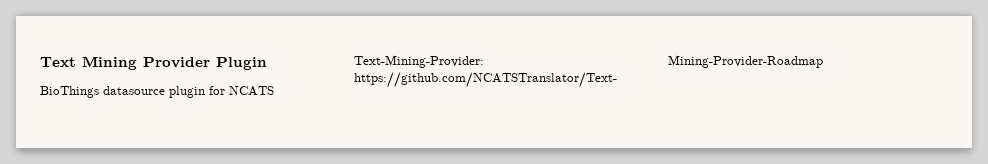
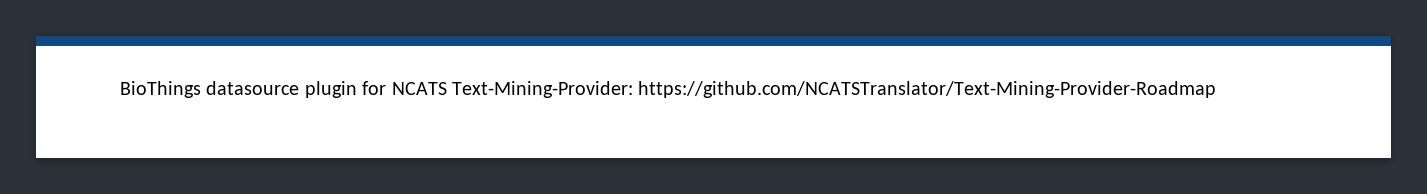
[40,56,267,70] Text Mining Provider Plugin // -> (120, 89) none

